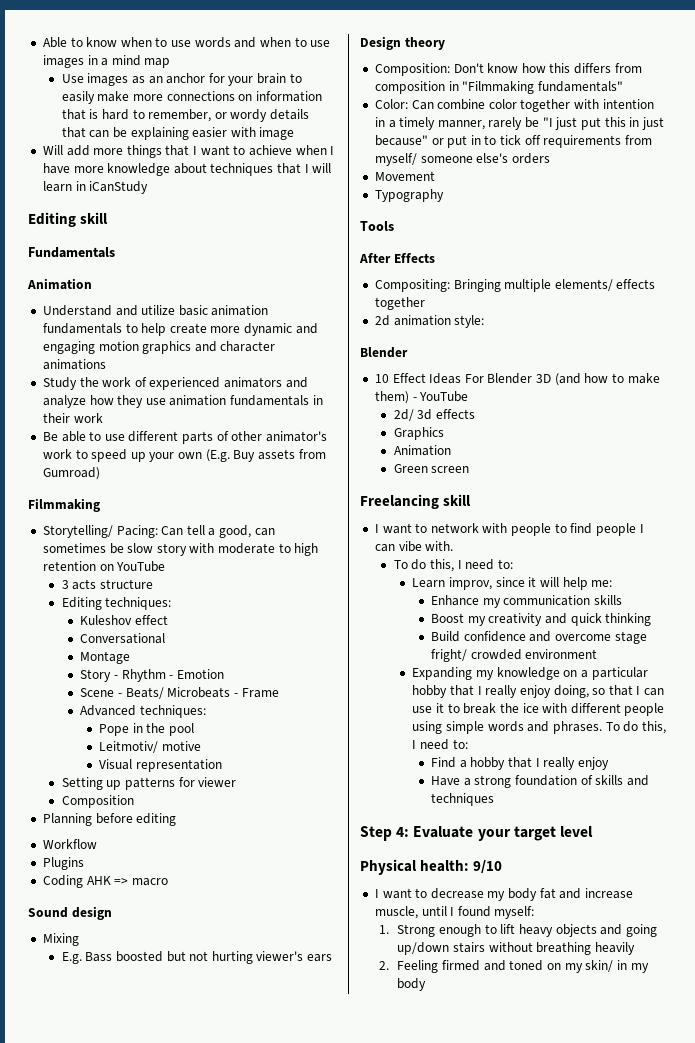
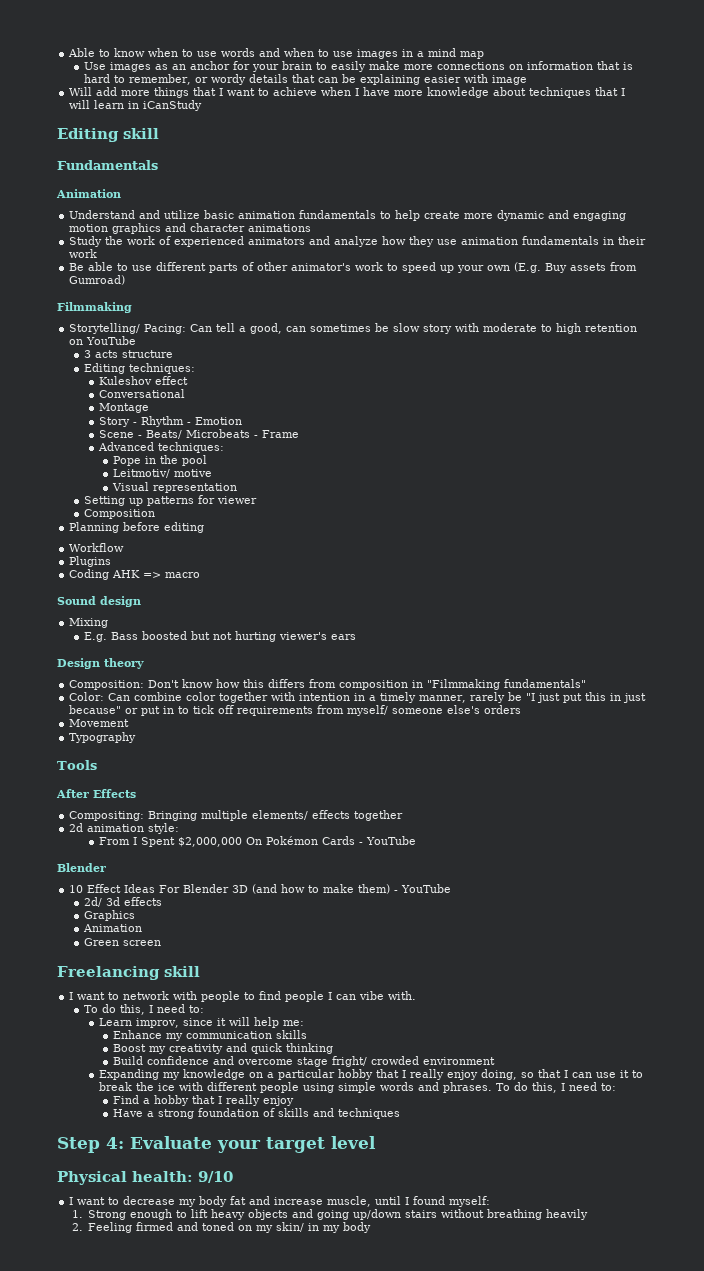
(485, 321) none -> [98,836,416,847] // From I Spent $2,000,000 On Pokémon Cards - YouTube

